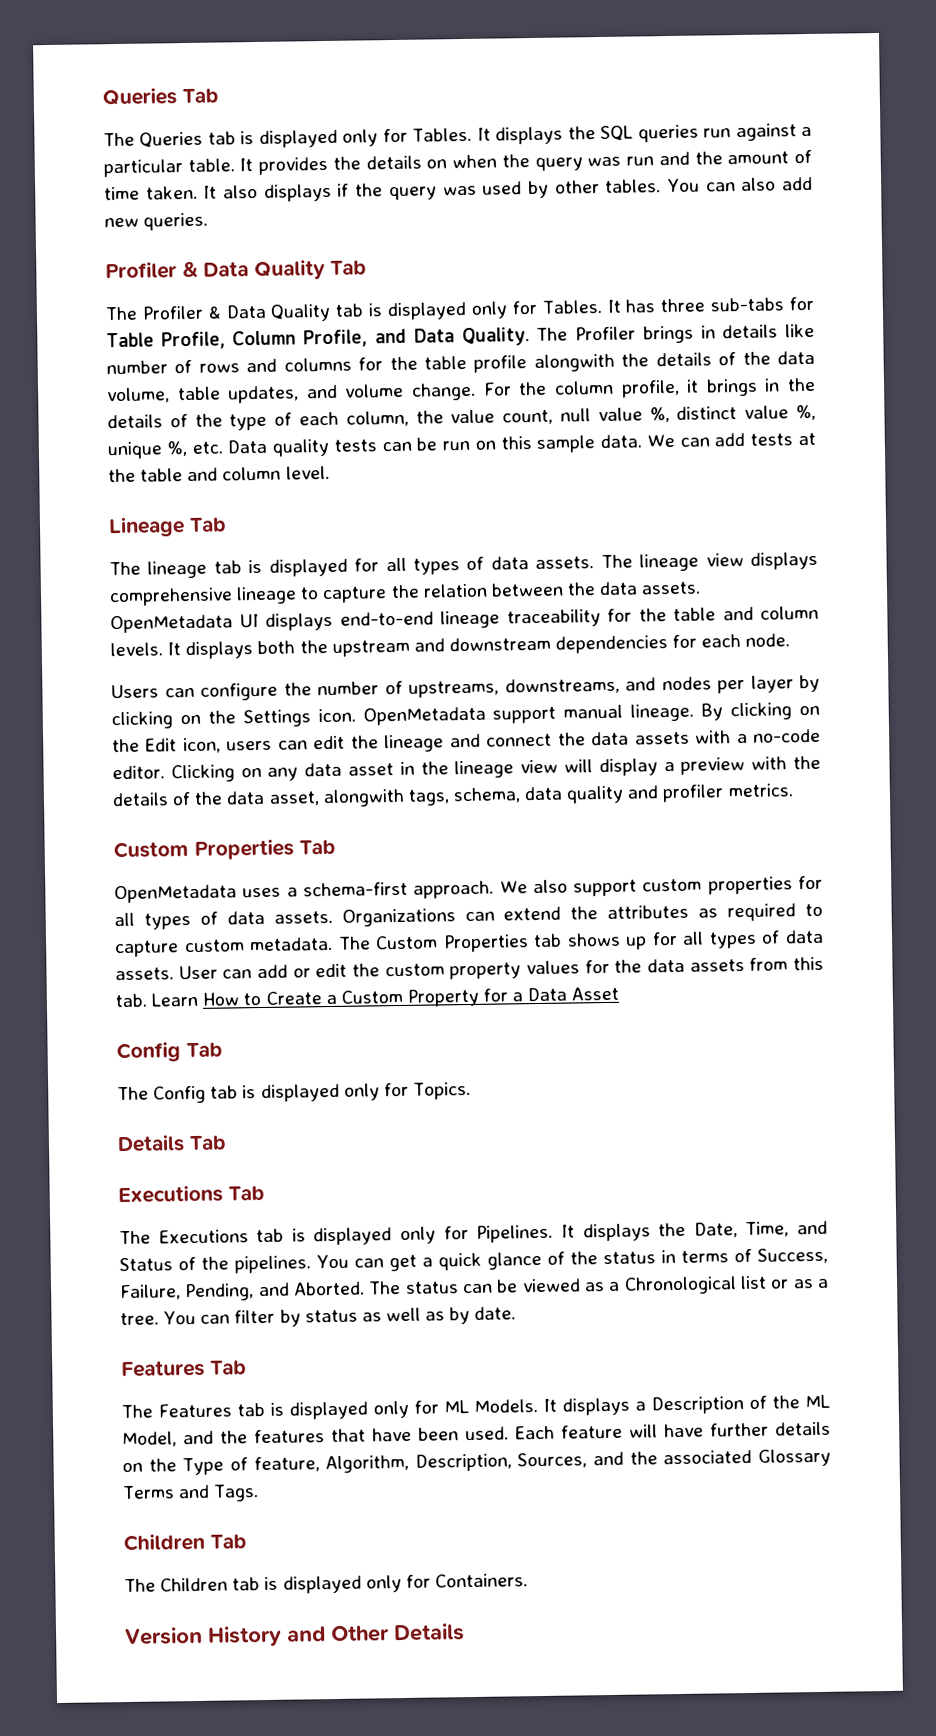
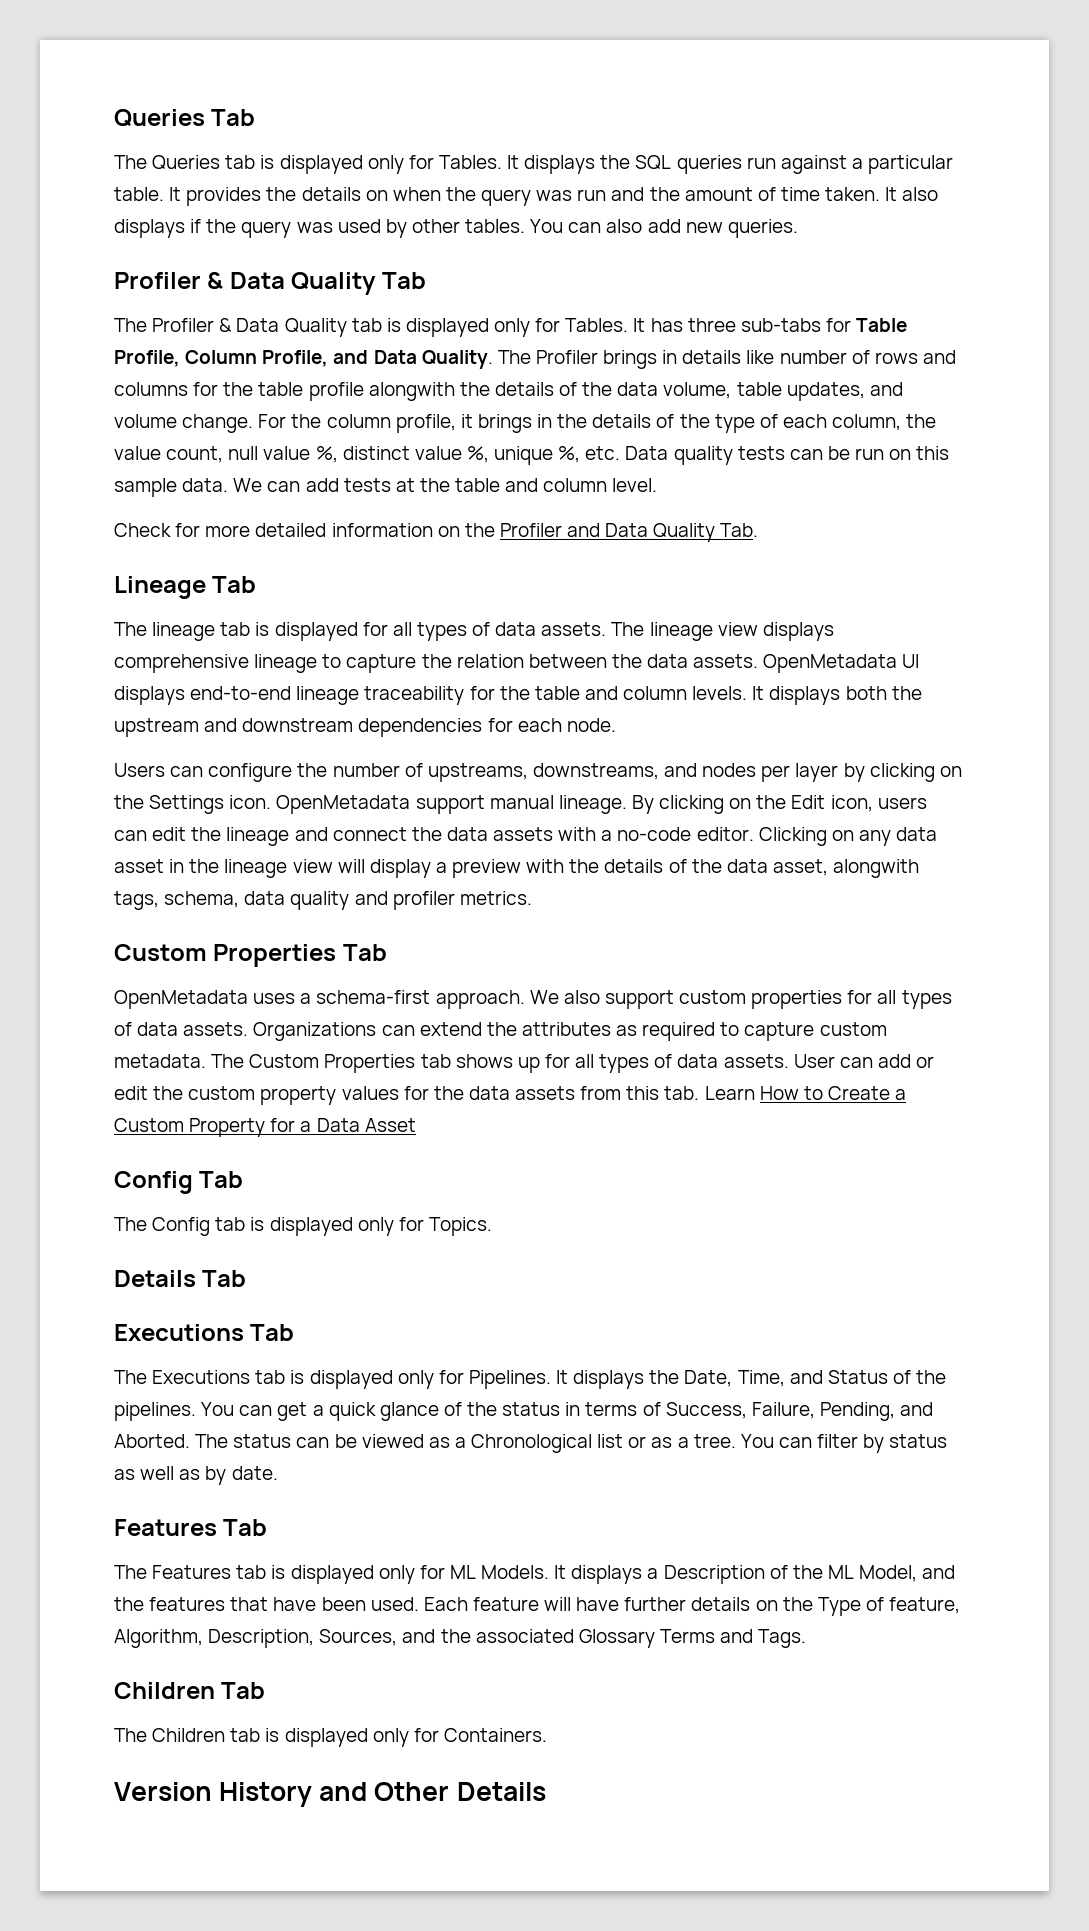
(330, 472) none -> [114,523,759,542] // Check for more detailed information on the Profiler and Data Quality Tab.

